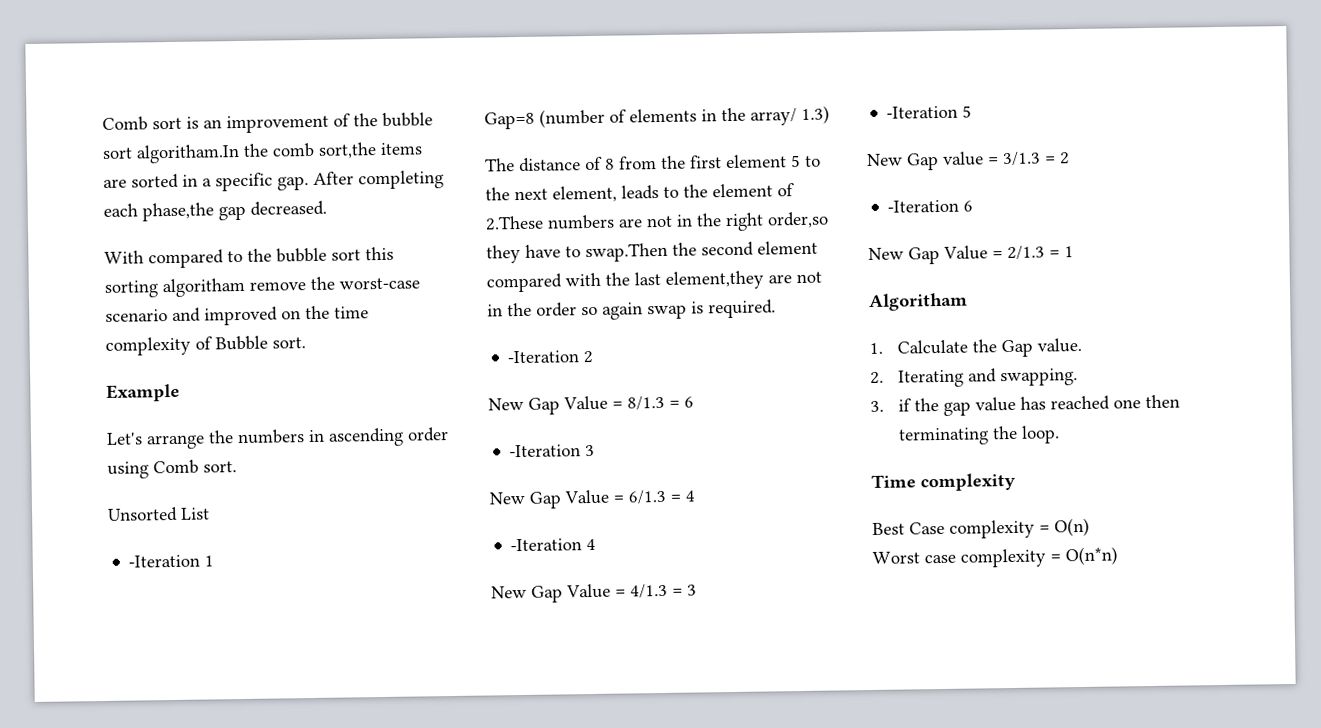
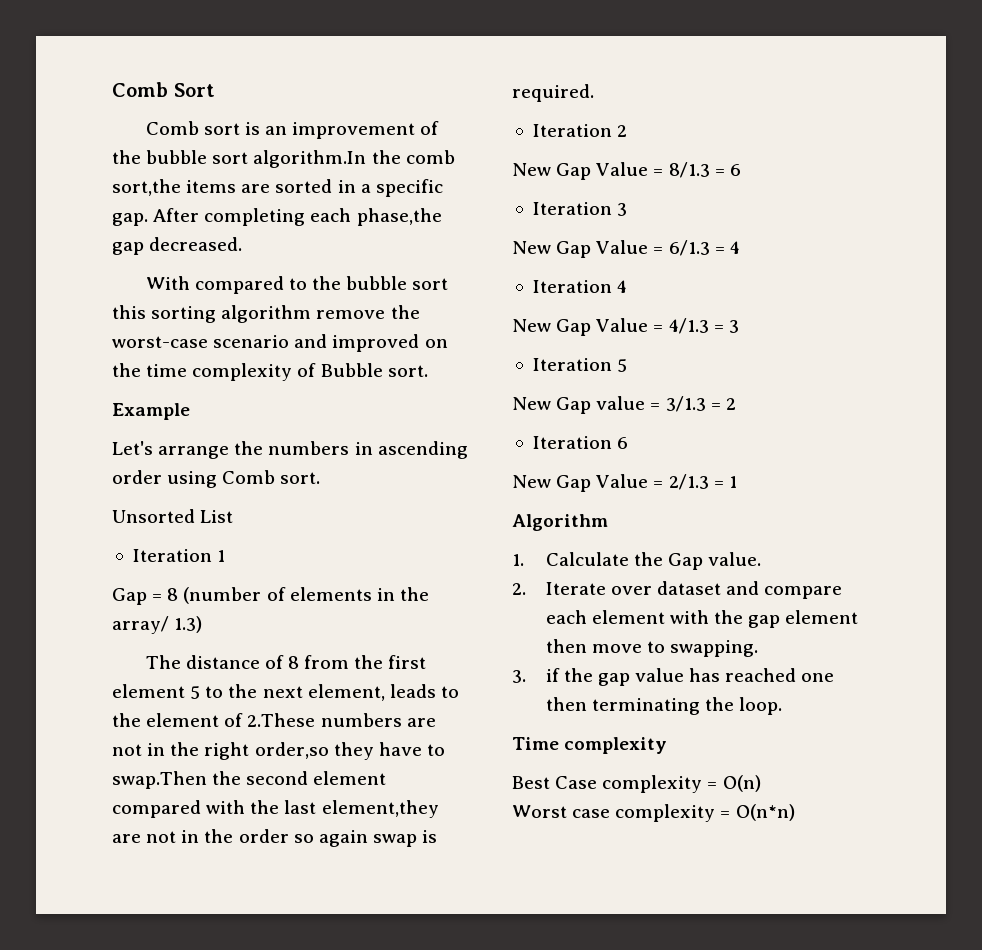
[102,116,148,131] Comb -> [112,82,215,97] [145,121,199,135] Comb Sort // Comb
[136,144,240,164] algoritham.In -> [253,150,367,168] algorithm.In
[162,277,245,298] algoritham -> [221,305,312,323] algorithm
[128,554,215,568] [484,111,535,130] -Iteration 1 // Gap=8 -> [132,549,226,562] [112,588,179,605] Iteration 1 // Gap = 8
[507,350,580,364] -Iteration -> [532,124,612,137] Iteration
[509,444,582,458] -Iteration -> [532,202,612,215] Iteration
[510,538,583,552] -Iteration -> [532,280,612,293] Iteration
[886,105,959,119] -Iteration -> [532,358,612,371] Iteration
[887,199,960,213] -Iteration -> [532,436,612,449] Iteration
[869,292,968,312] Algoritham -> [512,514,608,531] Algorithm
[897,368,997,388] Iterating and -> [545,581,843,599] [545,610,859,628] [545,639,665,653] Iterate over dataset and compare each element with the gap element then move to

